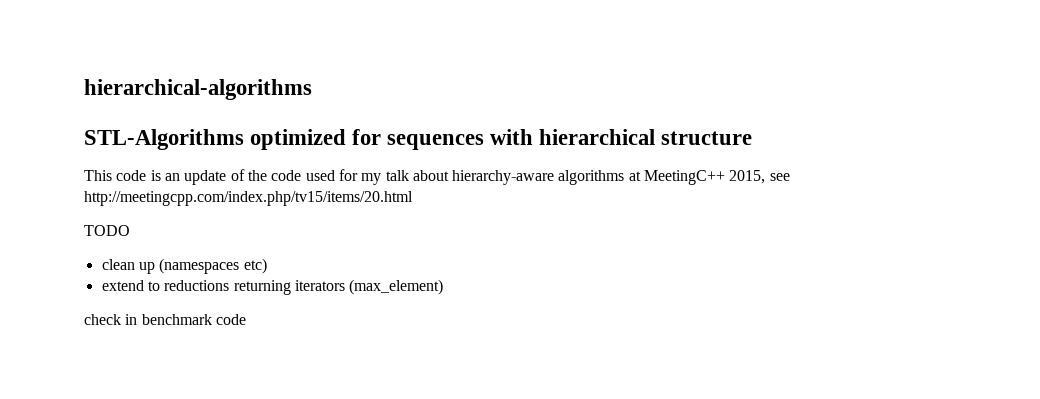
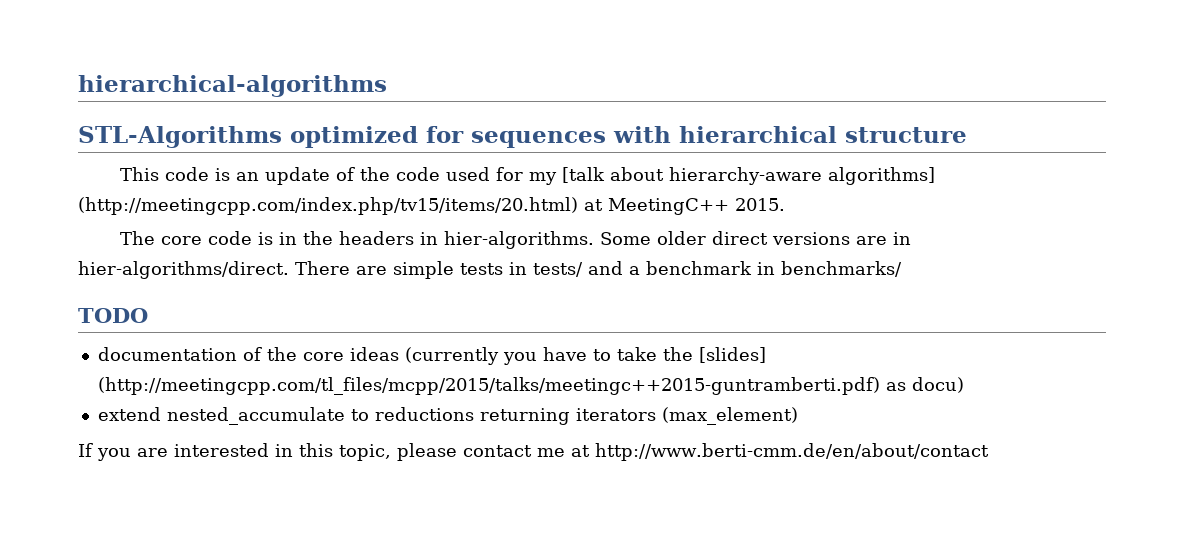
[385,170,409,181] talk -> [562,167,606,183] [talk
[558,170,790,185] [84,191,413,206] [84,225,130,236] [101,258,267,274] algorithms at MeetingC++ 2015, see http://meetingcpp.com/index.php/tv15/items/20.html // TODO // clean up (namespaces etc) -> [828,167,936,185] [78,197,785,215] [120,231,912,249] [78,261,902,279] [78,308,148,323] [97,347,766,365] [97,377,964,395] algorithms] (http://meetingcpp.com/index.php/tv15/items/20.html) at MeetingC++ 2015. // The core code is in the headers in hier-algorithms. Some older direct versions are in hier-algorithms/direct. There are simple tests in tests/ and a benchmark in benchmarks/ // TODO // documentation of the core ideas (currently you have to take the [slides] (http://meetingcpp.com/tl_files/mcpp/2015/talks/meetingc++2015-guntramberti.pdf) as docu)
(144, 285) none -> [166,407,345,425] nested_accumulate
[84,314,246,325] check in benchmark code -> [78,443,989,461] If you are interested in this topic, please contact me at http://www.berti-cmm.de/en/about/contact

